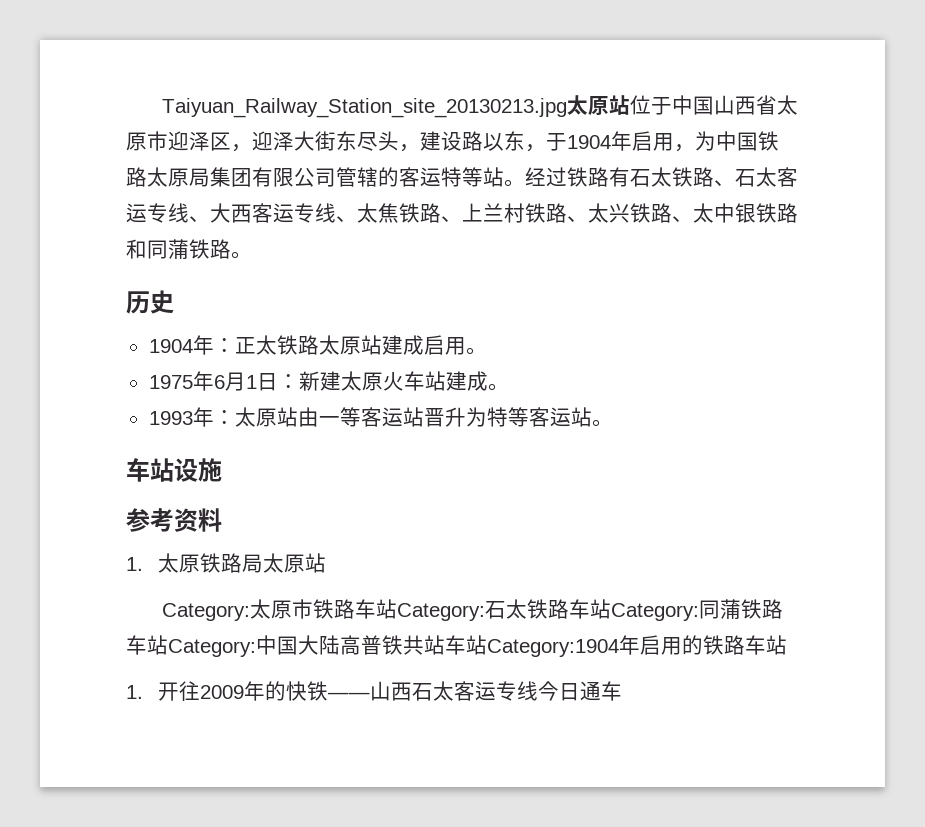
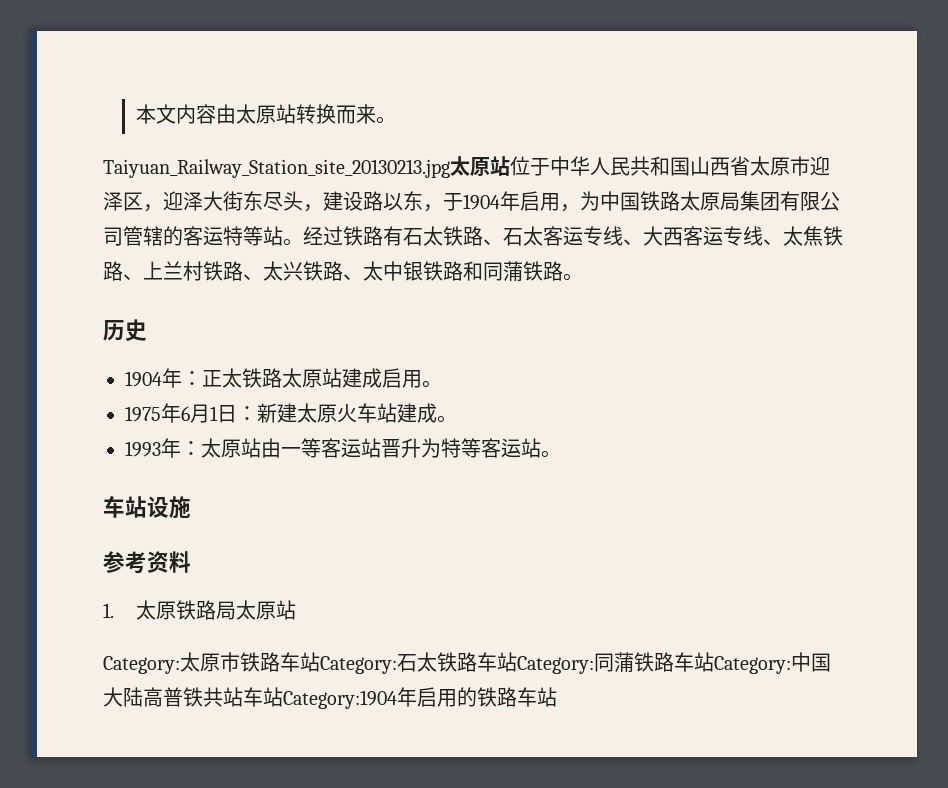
(161, 108) none -> [136,104,397,124] 本文内容由太原站转换而来。 //
(693, 105) none -> [570,156,670,176] 华人民共和
[126,681,622,701] // 1.开往2009年的快铁——山西石太客运专线今日通车 -> (557, 697) none

